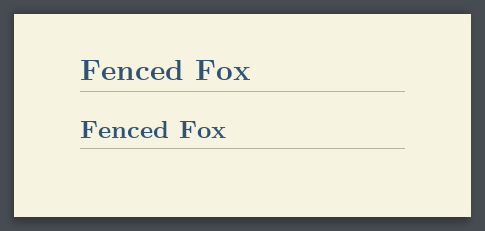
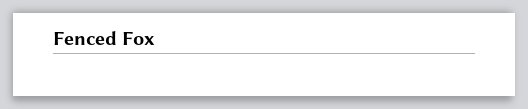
[80,60,251,80] [80,121,226,138] Fenced Fox // Fenced Fox -> [53,31,156,45] Fenced Fox

